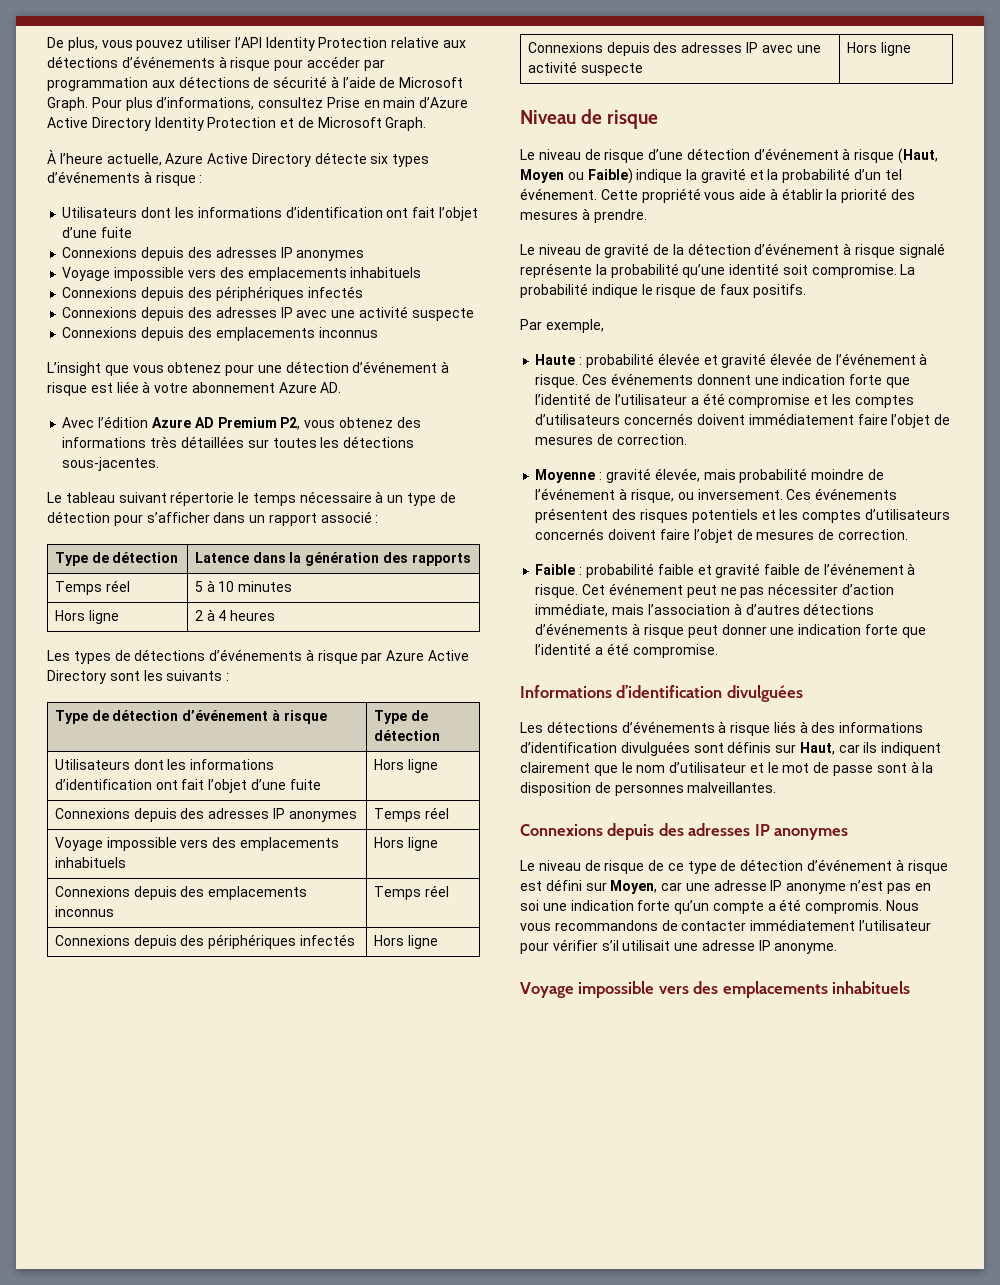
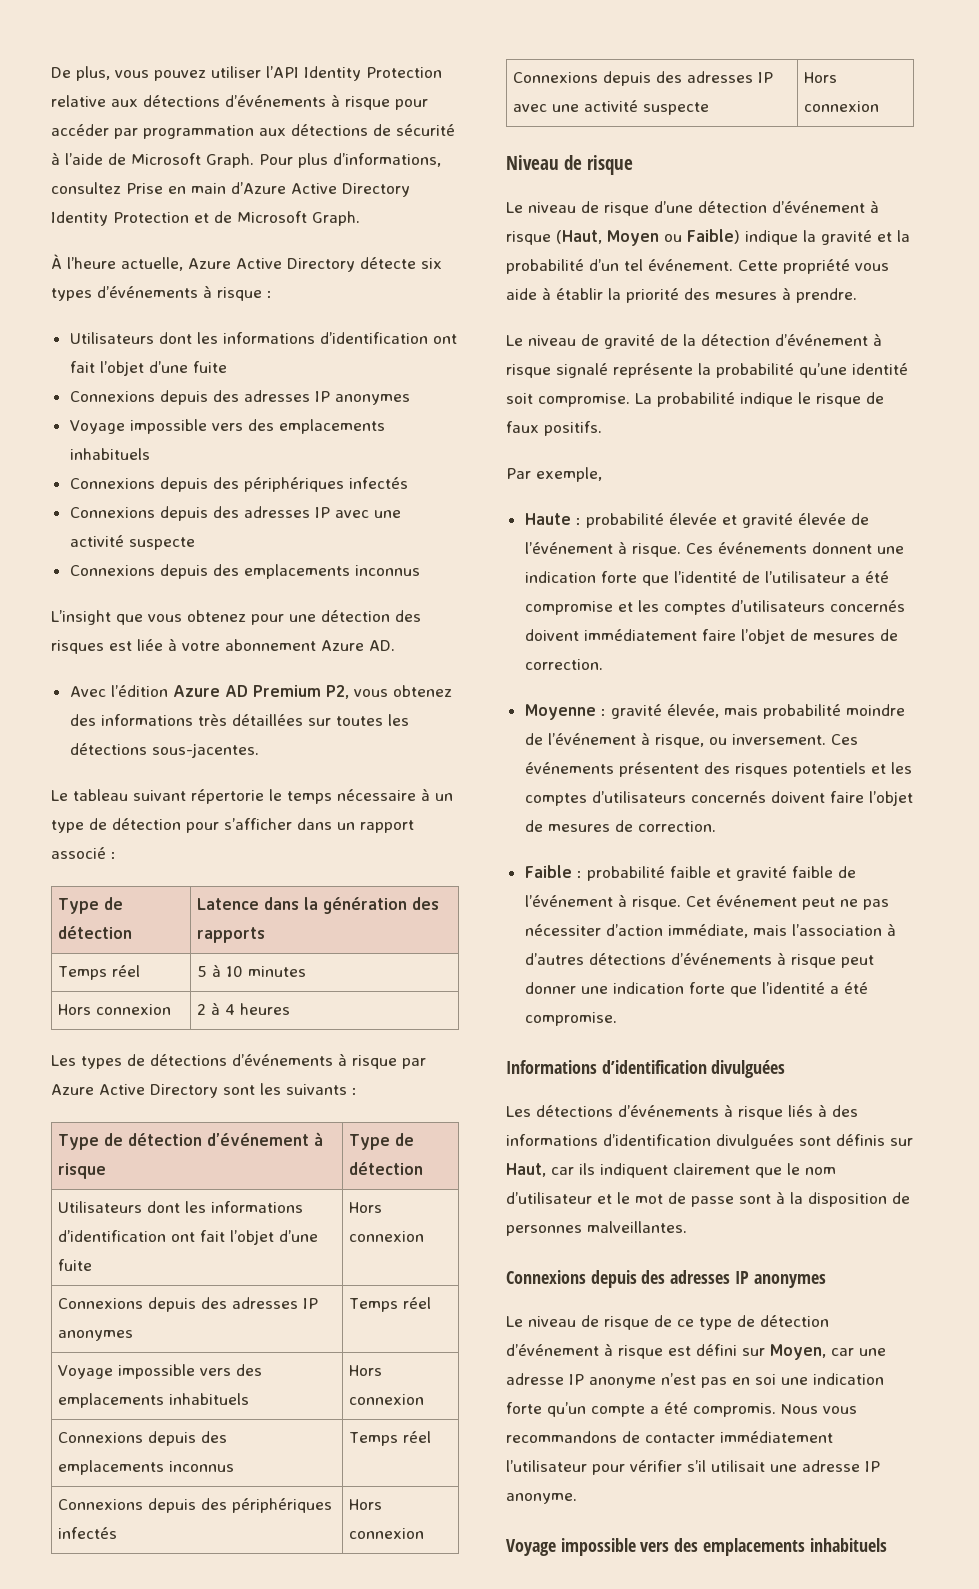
[352,361,450,373] [47,382,87,396] d’événement à risque -> [394,610,421,622] [51,640,104,654] des risques
[88,610,119,624] ligne -> [95,1004,171,1015] connexion
[407,759,438,773] ligne -> [348,1231,424,1242] connexion
[407,837,438,851] ligne -> [348,1394,424,1405] connexion
[407,935,438,949] ligne -> [348,1528,424,1539] connexion
[880,42,911,56] ligne -> [803,101,879,112] connexion

